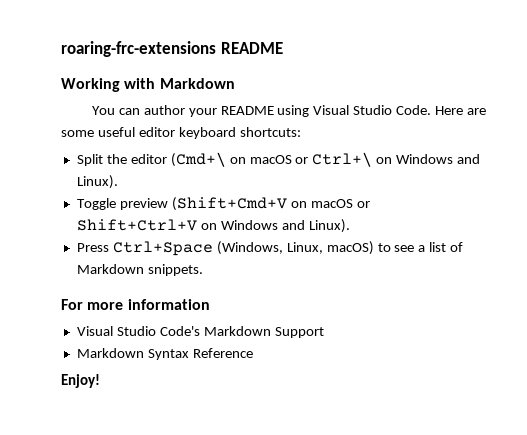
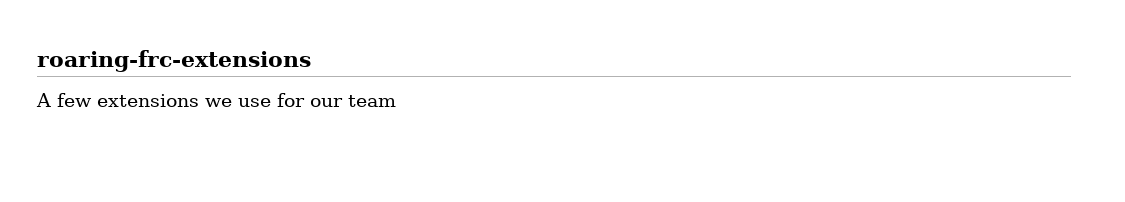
[220,42,283,54] [61,78,235,92] [91,105,487,117] [61,127,301,139] [76,152,481,167] [76,175,118,189] [76,197,370,211] [76,219,350,233] [76,241,464,256] [76,264,203,276] [61,299,210,310] [76,326,324,338] [76,348,253,360] [61,374,100,388] README // Working with Markdown // You can author your README using Visual Studio Code. Here are some useful editor keyboard shortcuts: // Split the editor (Cmd+\ on macOS or Ctrl+\ on Windows and Linux). // Toggle preview (Shift+Cmd+V on macOS or Shift+Ctrl+V on Windows and Linux). // Press Ctrl+Space (Windows, Linux, macOS) to see a list of Markdown snippets. // For more information // Visual Studio Code's Markdown Support // Markdown Syntax Reference // Enjoy! -> [36,93,396,107] // A few extensions we use for our team

